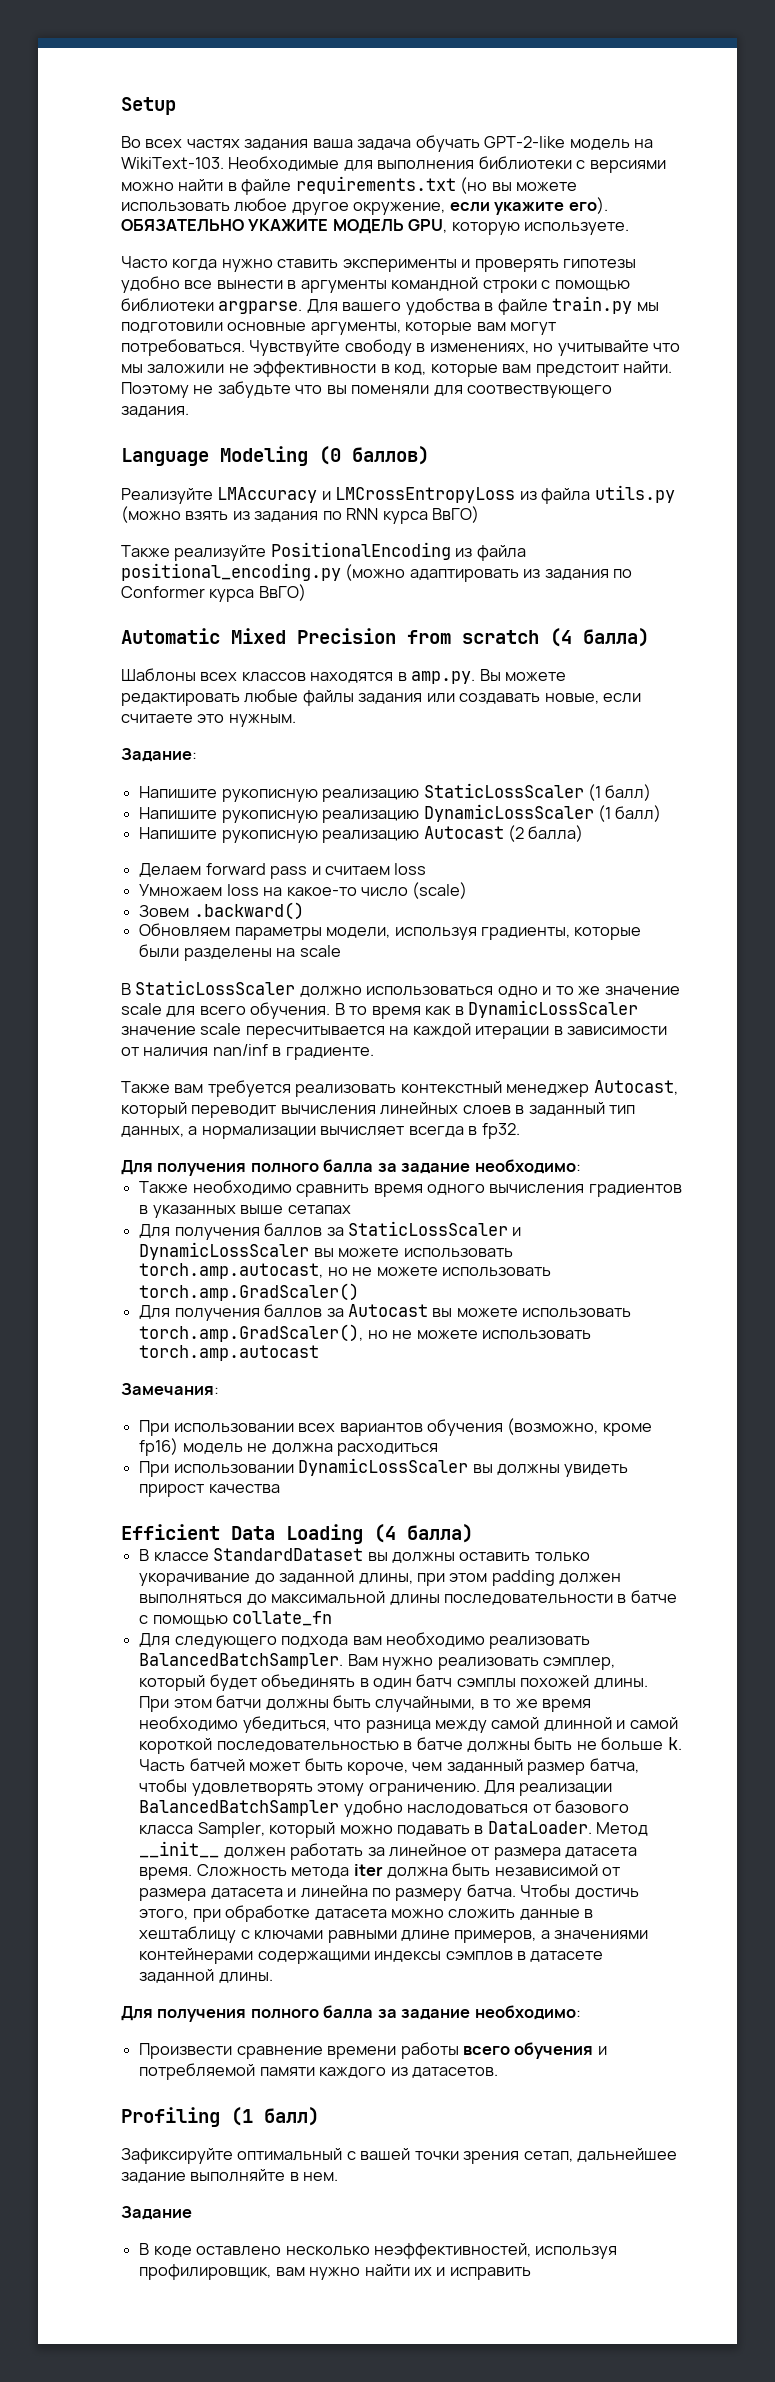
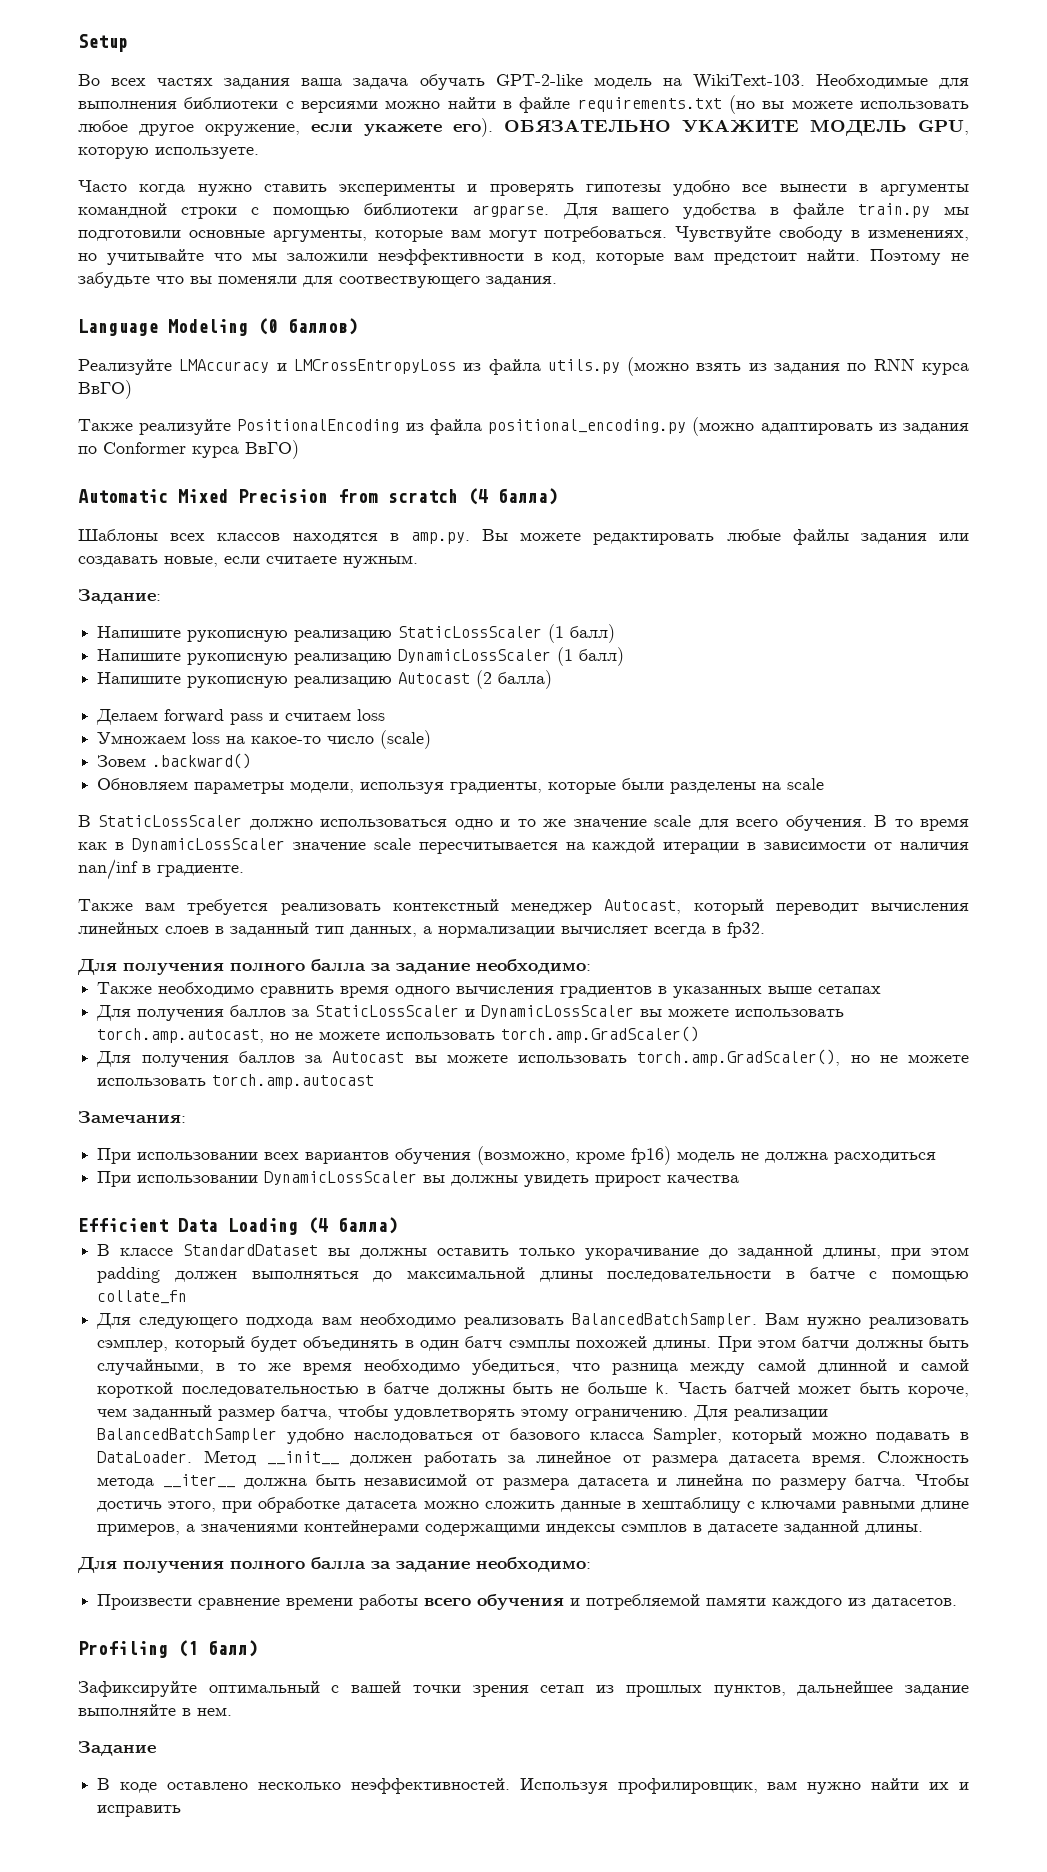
[494,202,565,215] укажите -> [364,124,442,136] укажете
[228,361,377,377] не эффективности -> [377,249,524,265] неэффективности
[197,714,225,723] это -> (337, 560) none
[353,1864,383,1876] iter -> [163,1474,235,1488] __iter__
[523,2151,573,2162] сетап, -> [540,1685,786,1697] сетап из прошлых пунктов,
[373,2243,618,2259] неэффективностей, используя -> [350,1778,608,1794] неэффективностей. Используя

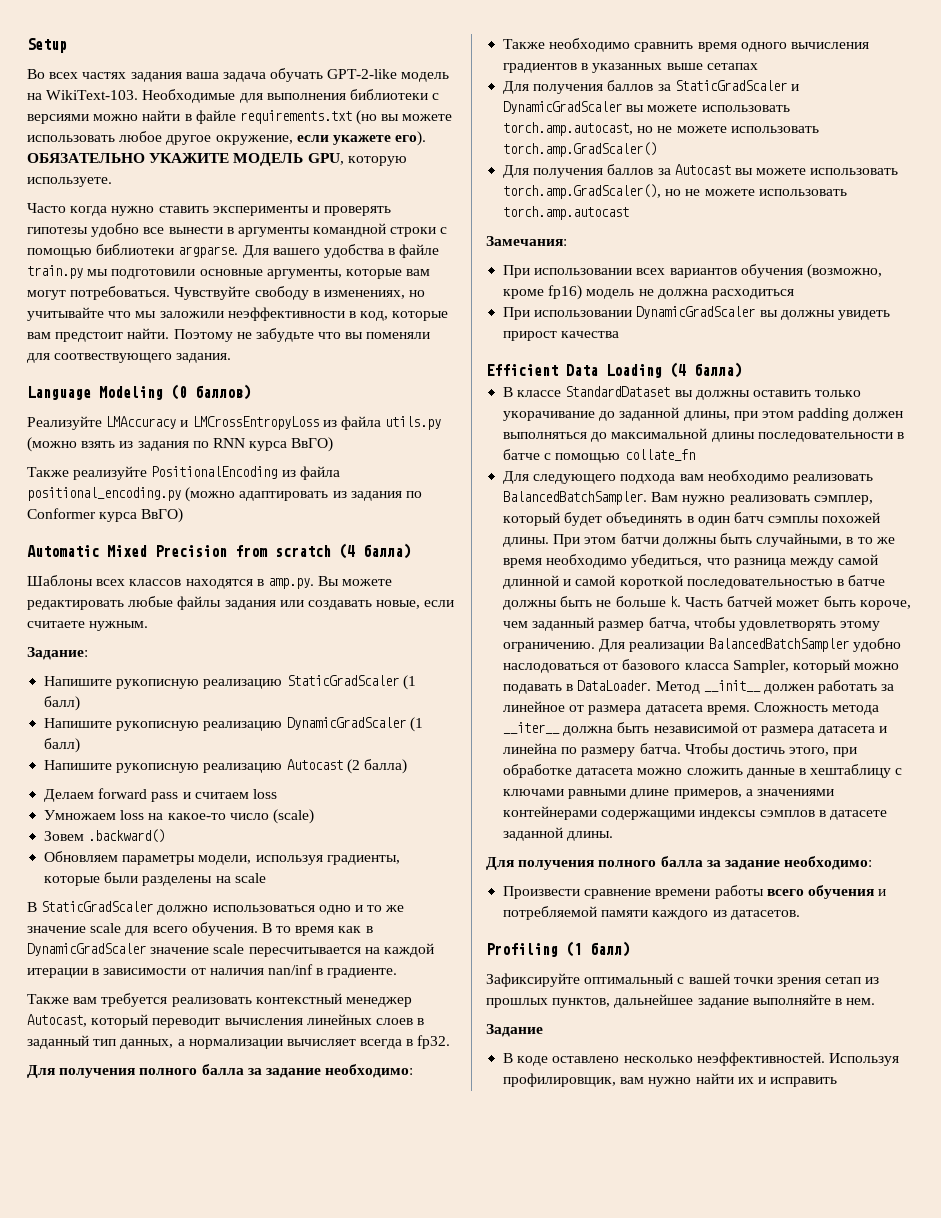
[398,624,616,643] [97,649,552,665] StaticLossScaler (1 балл) // Напишите рукописную реализацию DynamicLossScaler -> [286,675,416,690] [44,696,81,711] [44,717,406,731] StaticGradScaler (1 балл) // Напишите рукописную реализацию DynamicGradScaler
[98,815,243,827] StaticLossScaler -> [41,901,154,912] StaticGradScaler
[131,838,285,852] DynamicLossScaler -> [27,943,146,956] DynamicGradScaler
[315,1005,635,1019] StaticLossScaler и DynamicLossScaler -> [674,80,799,91] [503,101,623,114] StaticGradScaler и DynamicGradScaler
[264,1171,418,1185] DynamicLossScaler -> [636,306,756,319] DynamicGradScaler

